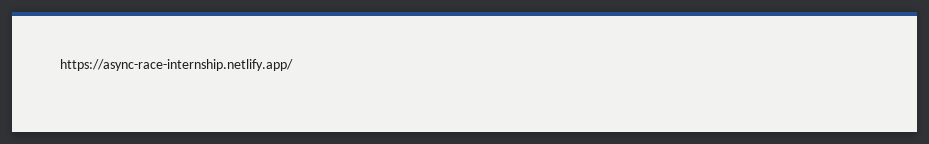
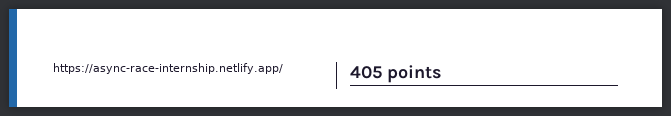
(293, 65) none -> [350,65,442,83] // 405 points

